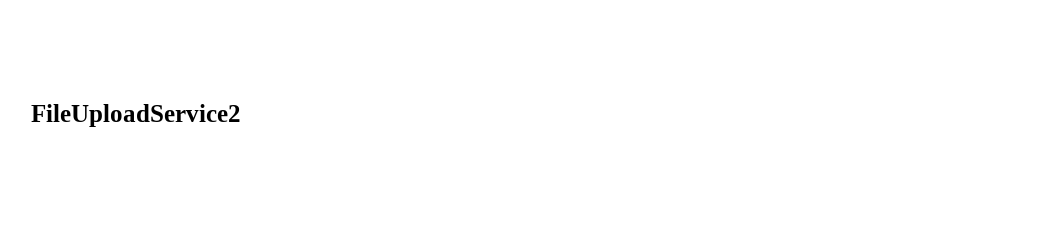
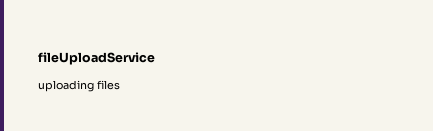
[31,104,241,127] FileUploadService2 -> [38,52,155,65] [38,80,120,92] fileUploadService // uploading files

